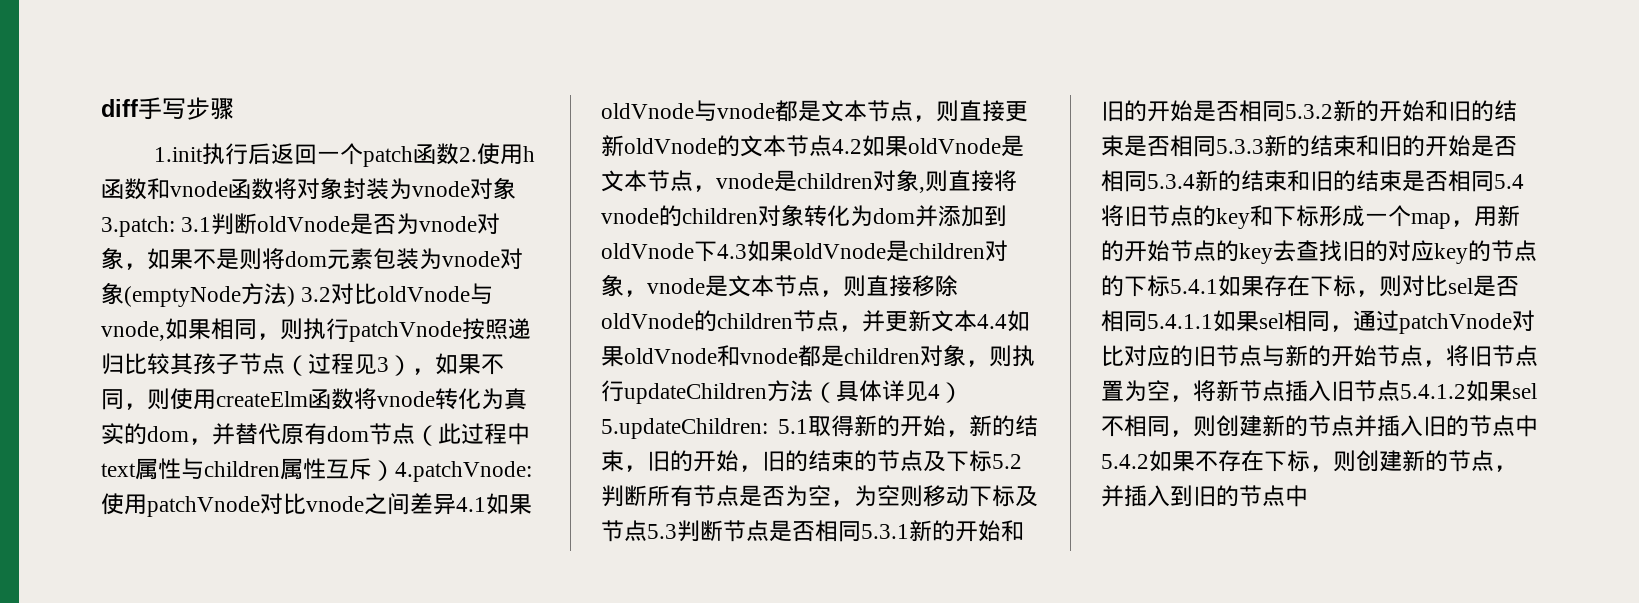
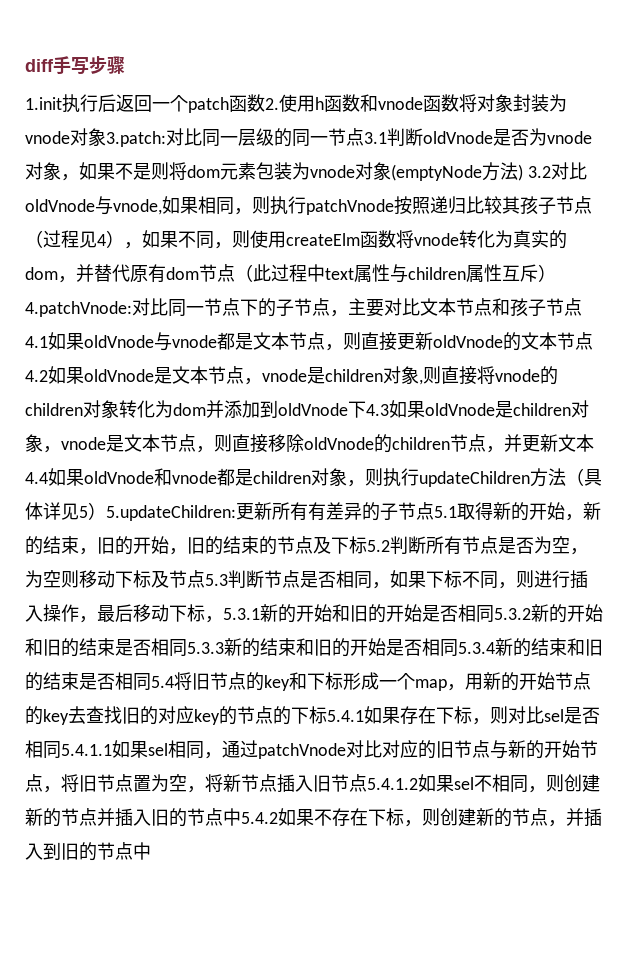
(175, 226) none -> [166,128,364,147] 对比同一层级的同一节点
[377,357,389,372] 3 -> [97,234,106,246] 4
[101,493,456,517] 使用patchVnode对比vnode之间差异 -> [132,298,582,317] 对比同一节点下的子节点，主要对比文本节点和孩子节点
[928,382,963,403] [601,418,768,439] 4）5.updateChildren: -> [79,502,434,521] 5）5.updateChildren:更新所有有差异的子节点
(861, 531) none -> [372,570,588,589] [25,604,223,623] ，如果下标不同，则进行插入操作，最后移动下标，

